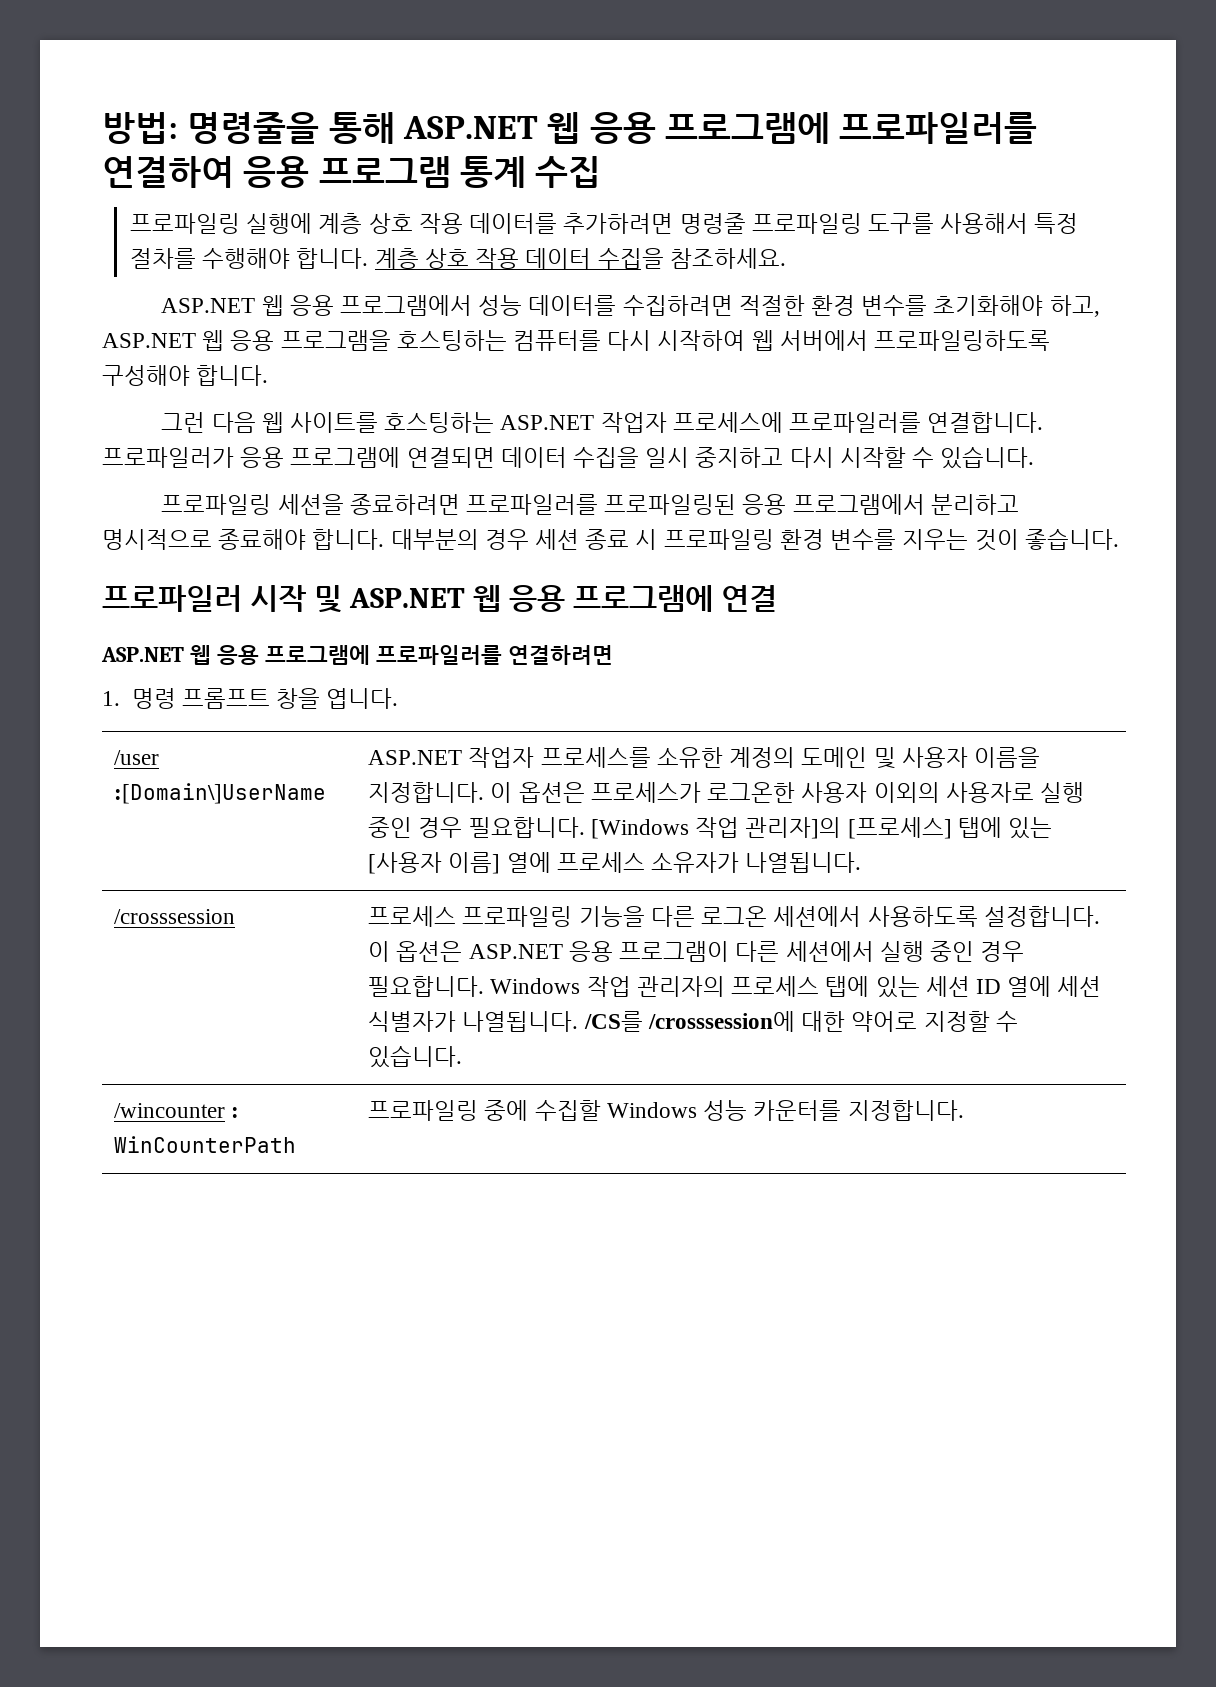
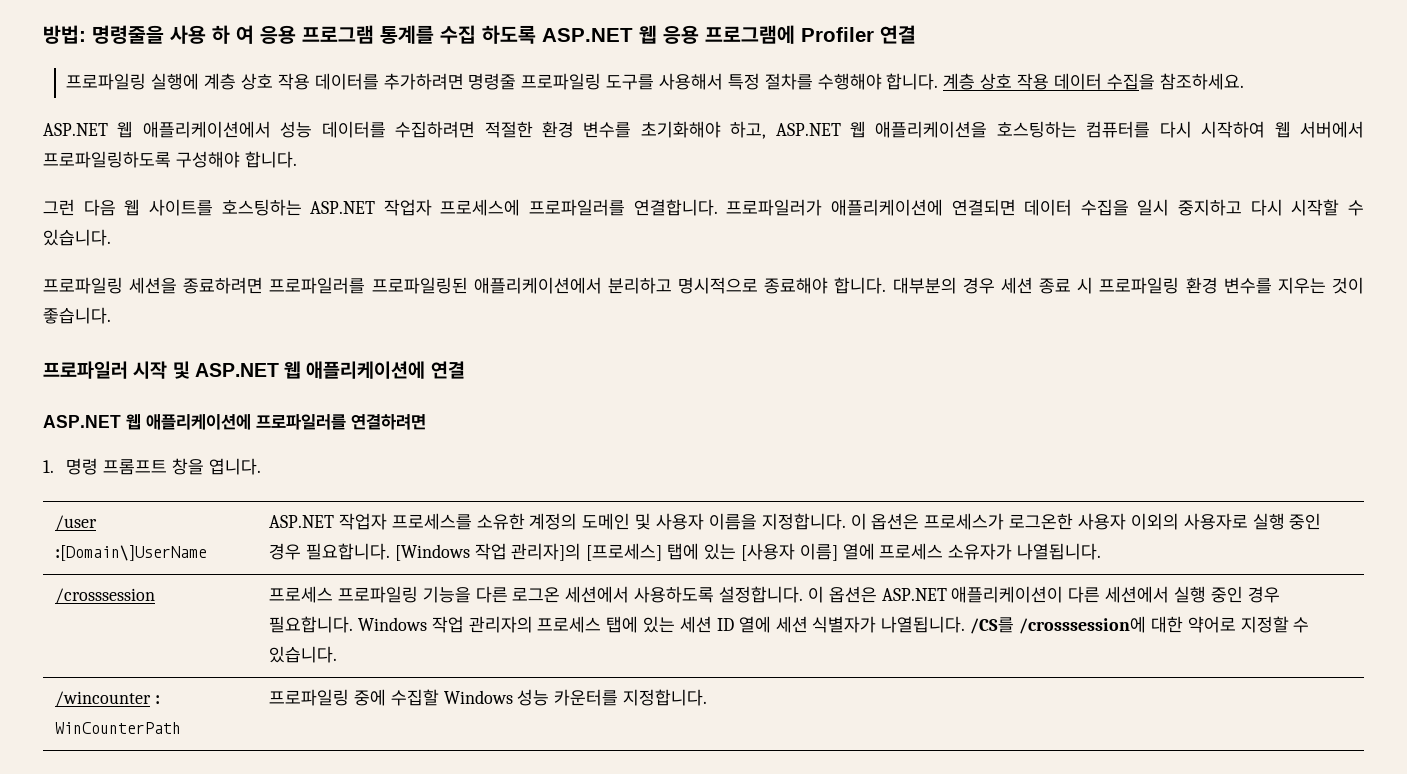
[328,112,1038,144] [102,156,602,188] 통해 ASP.NET 웹 응용 프로그램에 프로파일러를 연결하여 응용 프로그램 통계 수집 -> [170,25,916,44] 사용 하 여 응용 프로그램 통계를 수집 하도록 ASP.NET 웹 응용 프로그램에 Profiler 연결
[289,295,472,316] 응용 프로그램에서 -> [142,121,271,138] 애플리케이션에서
[230,330,391,351] 응용 프로그램을 -> [875,121,988,138] 애플리케이션을
[240,447,401,468] 응용 프로그램에 -> [830,199,943,216] 애플리케이션에
[742,494,925,515] 응용 프로그램에서 -> [473,277,602,294] 애플리케이션에서
[508,585,713,612] 응용 프로그램에 -> [306,361,426,379] 애플리케이션에
[216,645,370,665] 응용 프로그램에 -> [146,414,251,430] 애플리케이션에
[568,941,730,962] 응용 프로그램이 -> [951,586,1064,603] 애플리케이션이

